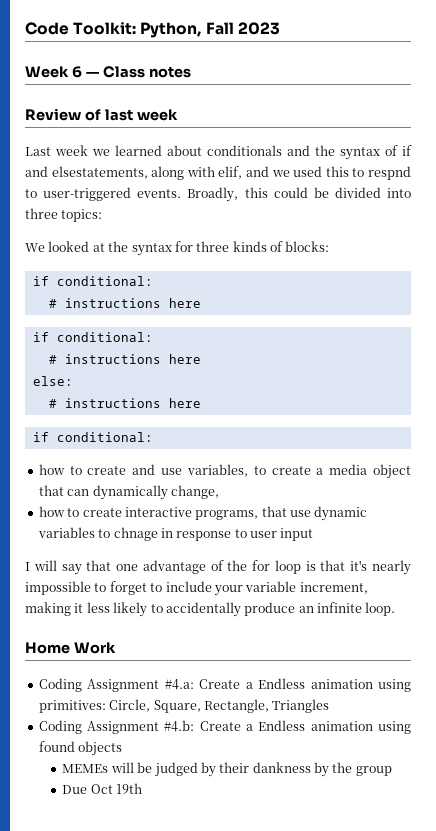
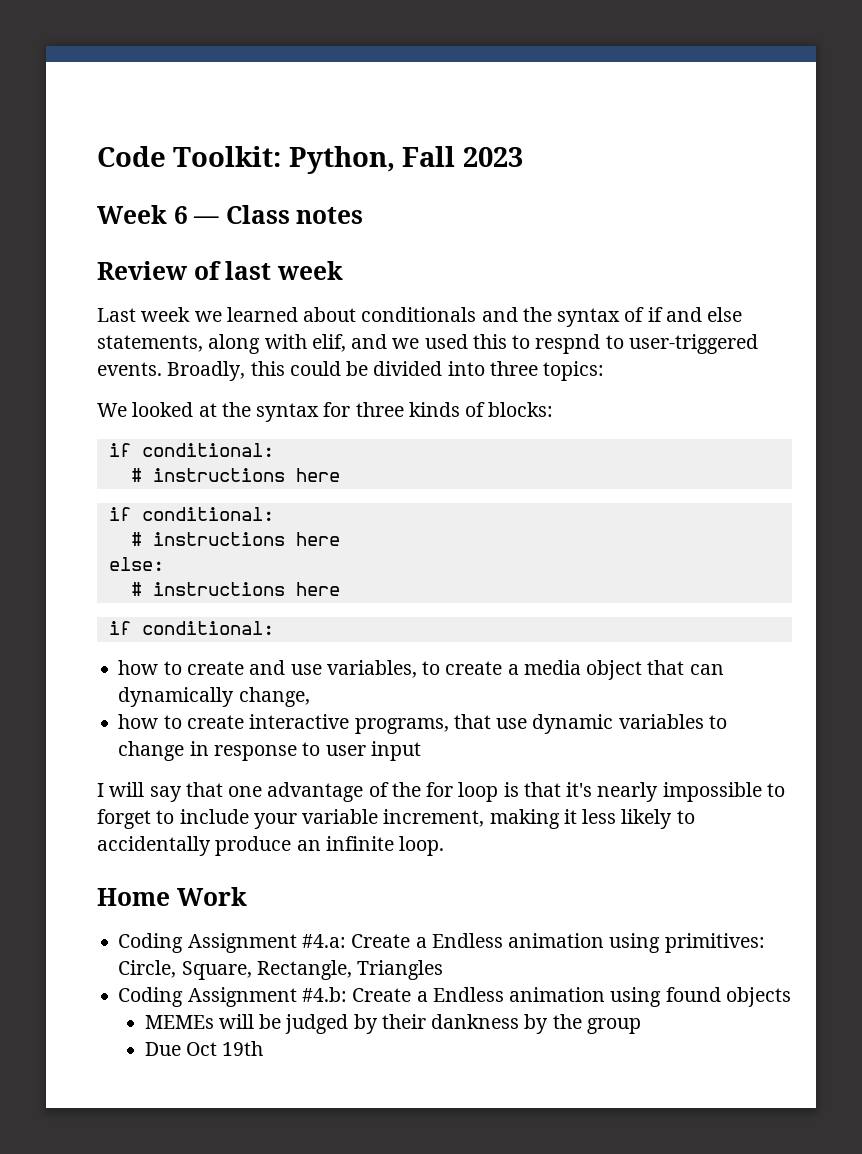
[51,166,148,179] elsestatements, -> [707,307,743,322] [97,335,203,352] else statements,
[113,527,158,541] chnage -> [118,741,185,761] change

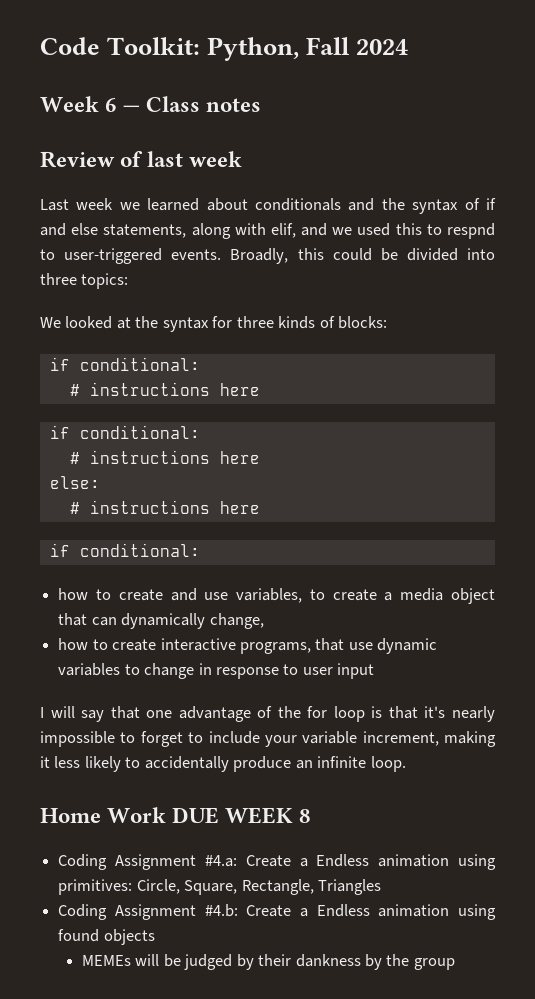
[462,147,523,167] 2023 -> [356,39,409,55] 2024
(247, 896) none -> [172,807,312,824] DUE WEEK 8
[144,1041,264,1056] // Due Oct 19th -> (455, 964) none

